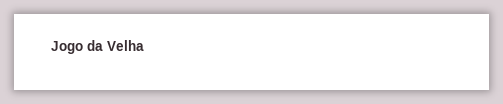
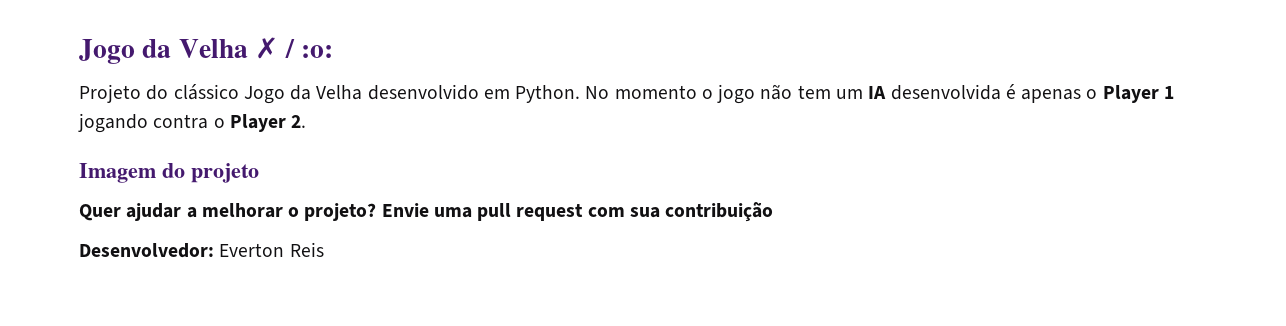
[51,40,144,54] Jogo da Velha -> [79,37,334,64] [79,84,1174,104] [78,113,307,133] [79,163,259,183] [79,202,774,222] [79,242,324,258] Jogo da Velha ✗ / :o: // Projeto do clássico Jogo da Velha desenvolvido em Python. No momento o jogo não tem um IA desenvolvida é apenas o Player 1 jogando contra o Player 2. // Imagem do projeto // Quer ajudar a melhorar o projeto? Envie uma pull request com sua contribuição // Desenvolvedor: Everton Reis

